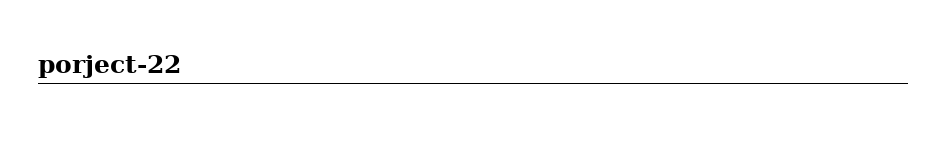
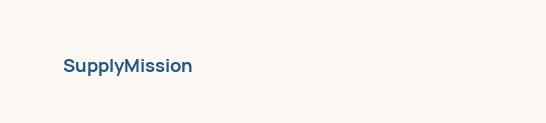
[38,55,181,78] porject-22 -> [63,59,193,76] SupplyMission

